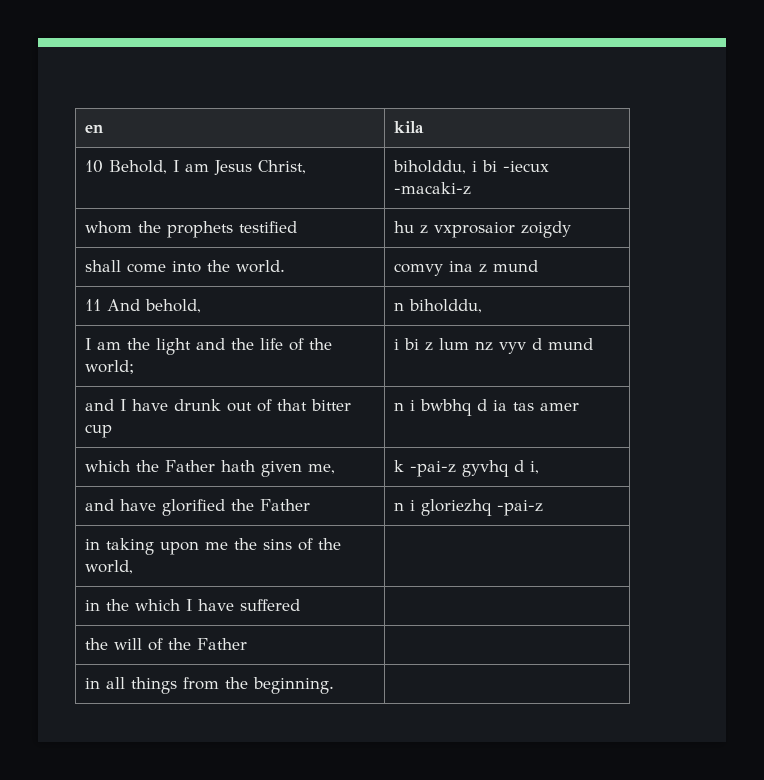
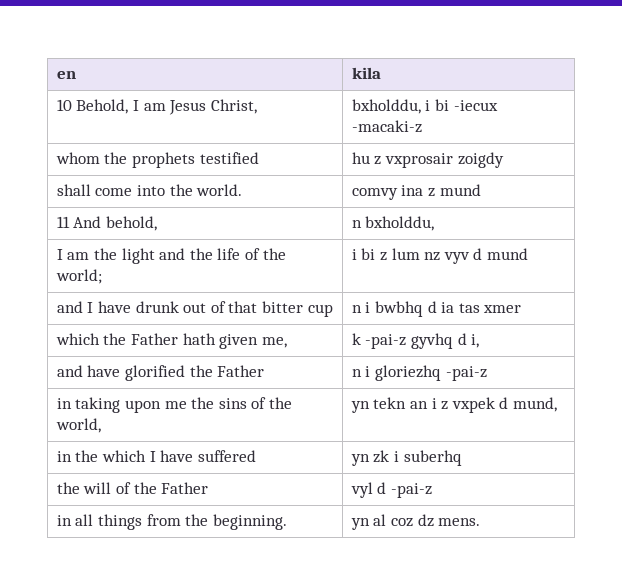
[393,160,467,174] biholddu, -> [351,99,421,114] bxholddu,
[434,222,516,238] vxprosaior -> [384,153,453,168] vxprosair
[409,299,483,313] biholddu, -> [365,216,435,231] bxholddu,
[540,403,580,411] amer -> [483,305,522,313] xmer
(134, 567) none -> [350,397,557,413] yn tekn an i z vxpek d mund,
(301, 605) none -> [350,450,462,466] yn zk i suberhq
(248, 644) none -> [350,482,432,498] vyl d -pai-z
(335, 685) none -> [350,514,481,530] yn al coz dz mens.

